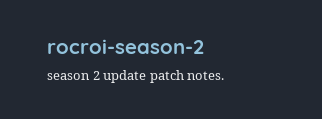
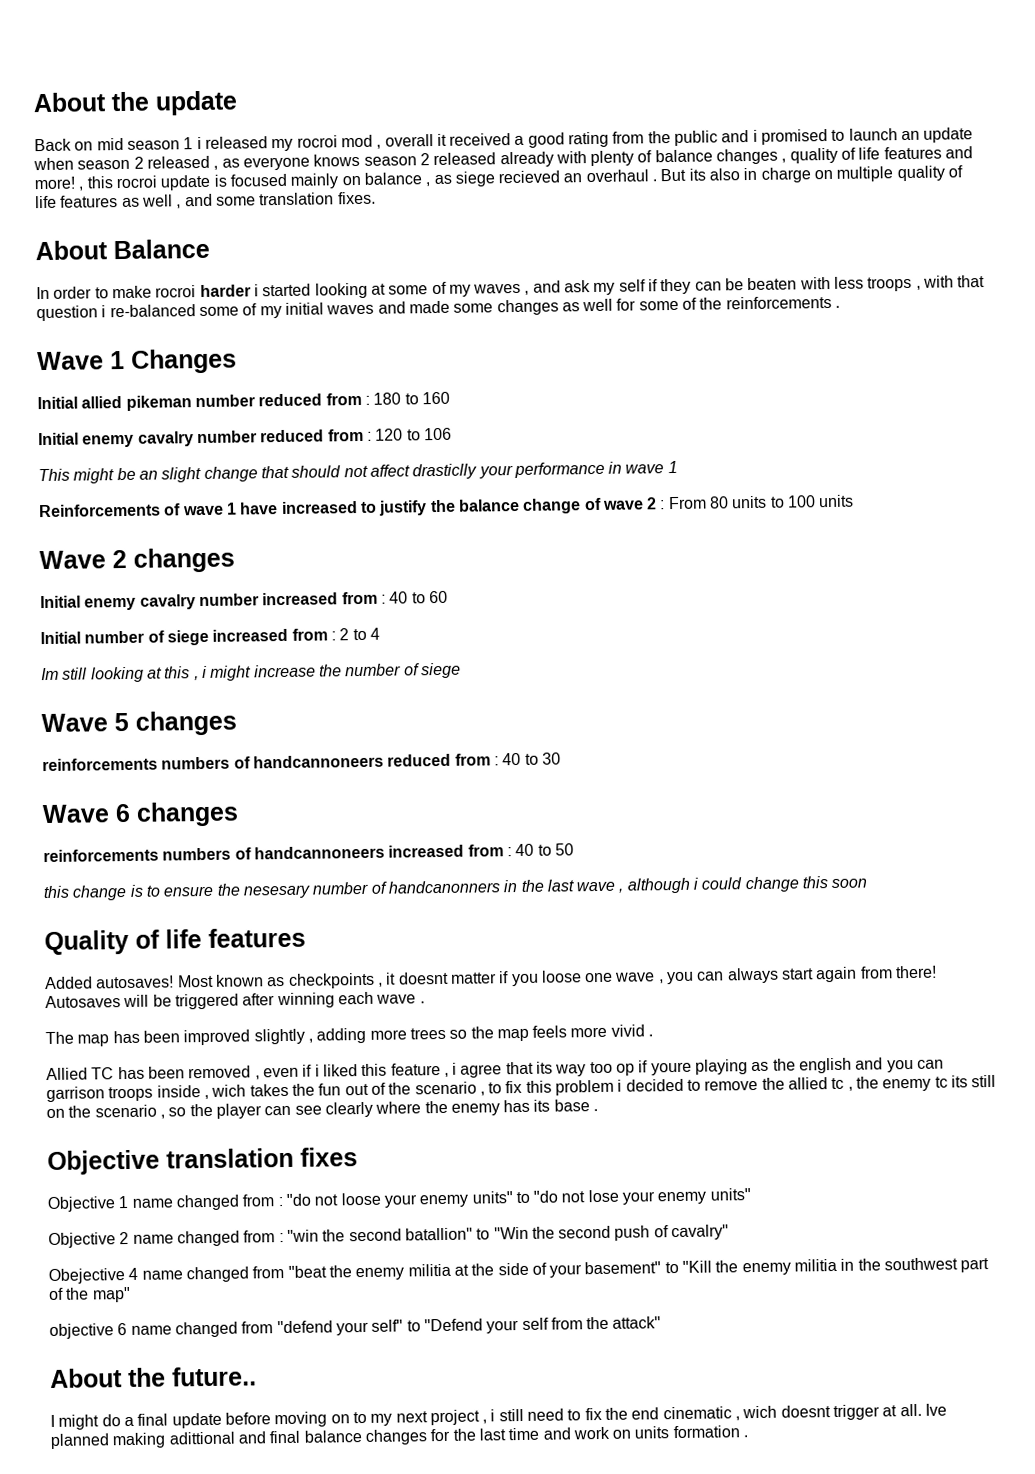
[47,39,204,54] [47,70,225,83] rocroi-season-2 // season 2 update patch notes. -> [33,90,238,116] [34,127,974,152] [33,146,974,171] [34,165,964,191] [35,191,376,209] [35,238,210,261] [36,275,986,300] [36,295,841,322] [37,348,237,374] [37,391,450,411] [38,427,452,448] [38,460,678,484] [39,494,855,518] [39,547,235,573] [40,590,448,611] [40,627,380,646] [41,662,461,683] [41,710,237,736] [42,752,561,772] [42,801,239,827] [43,843,574,863] [43,876,868,901] [44,927,306,956] [45,965,938,990] [45,991,425,1010] [45,1024,654,1047] [46,1057,944,1081] [46,1074,997,1103] [46,1099,599,1119] [47,1147,358,1176] [47,1188,751,1213] [48,1224,730,1249] [48,1257,990,1285] [48,1286,131,1303] [49,1316,662,1340] [50,1366,257,1389] [50,1403,947,1430] [50,1425,749,1450] About the update // Back on mid season 1 i released my rocroi mod , overall it received a good rating from the public and i promised to launch an update when season 2 released , as everyone knows season 2 released already with plenty of balance changes , quality of life features and more! , this rocroi update is focused mainly on balance , as siege recieved an overhaul . But its also in charge on multiple quality of life features as well , and some translation fixes. // About Balance // In order to make rocroi harder i started looking at some of my waves , and ask my self if they can be beaten with less troops , with that question i re-balanced some of my initial waves and made some changes as well for some of the reinforcements . // Wave 1 Changes // Initial allied pikeman number reduced from : 180 to 160 // Initial enemy cavalry number reduced from : 120 to 106 // This might be an slight change that should not affect drasticlly your performance in wave 1 // Reinforcements of wave 1 have increased to justify the balance change of wave 2 : From 80 units to 100 units // Wave 2 changes // Initial enemy cavalry number increased from : 40 to 60 // Initial number of siege increased from : 2 to 4 // Im still looking at this , i might increase the number of siege // Wave 5 changes // reinforcements numbers of handcannoneers reduced from : 40 to 30 // Wave 6 changes // reinforcements numbers of handcannoneers increased from : 40 to 50 // this change is to ensure the nesesary number of handcanonners in the last wave , although i could change this soon // Quality of life features // Added autosaves! Most known as checkpoints , it doesnt matter if you loose one wave , you can always start again from there! Autosaves will be triggered after winning each wave . // The map has been improved slightly , adding more trees so the map feels more vivid . // Allied TC has been removed , even if i liked this feature , i agree that its way too op if youre playing as the english and you can garrison troops inside , wich takes the fun out of the scenario , to fix this problem i decided to remove the allied tc , the enemy tc its still on the scenario , so the player can see clearly where the enemy has its base . // Objective translation fixes // Objective 1 name changed from : "do not loose your enemy units" to "do not lose your enemy units" // Objective 2 name changed from : "win the second batallion" to "Win the second push of cavalry" // Obejective 4 name changed from "beat the enemy militia at the side of your basement" to "Kill the enemy militia in the southwest part of the map" // objective 6 name changed from "defend your self" to "Defend your self from the attack" // About the future.. // I might do a final update before moving on to my next project , i still need to fix the end cinematic , wich doesnt trigger at all. Ive planned making adittional and final balance changes for the last time and work on units formation .

